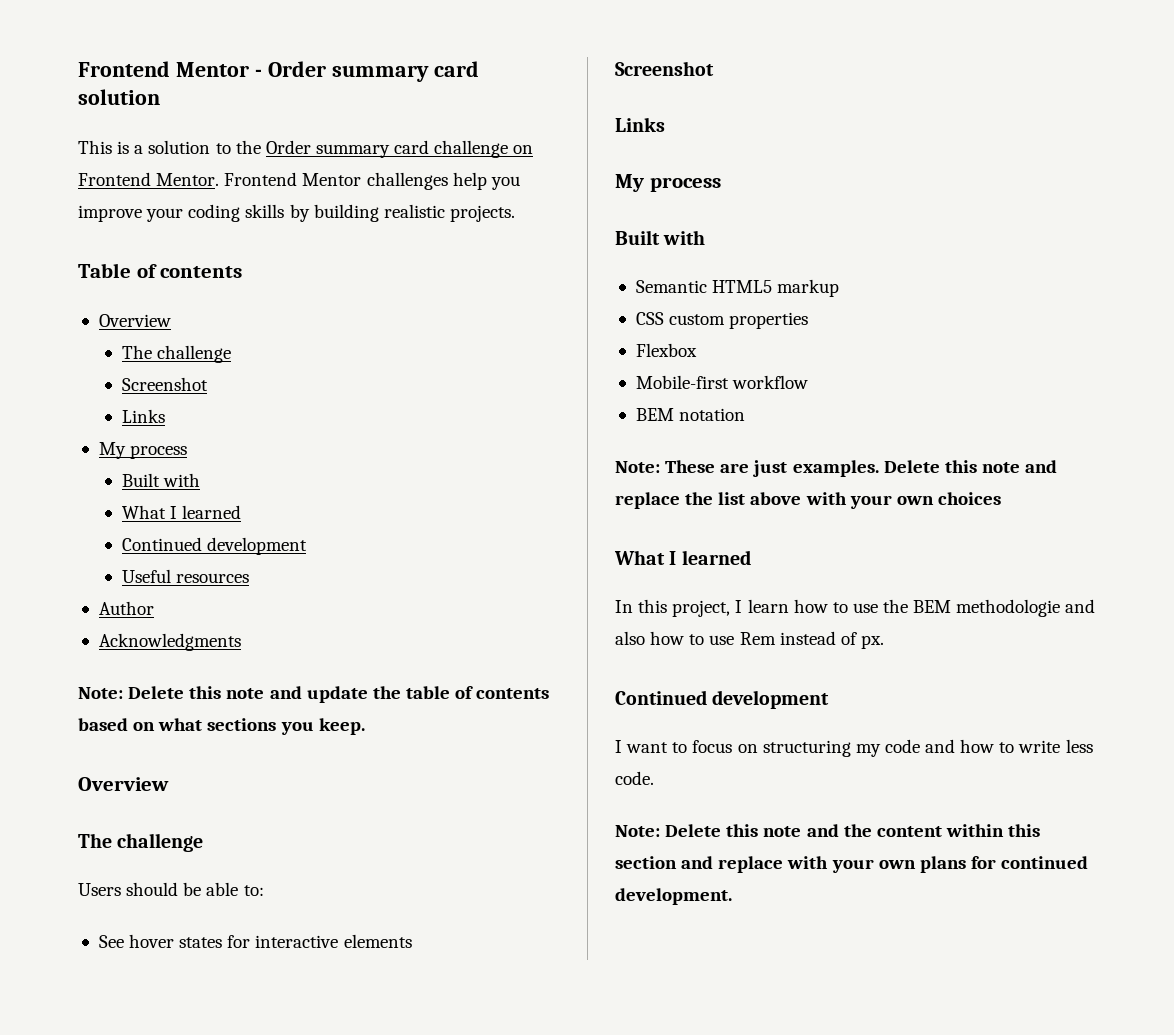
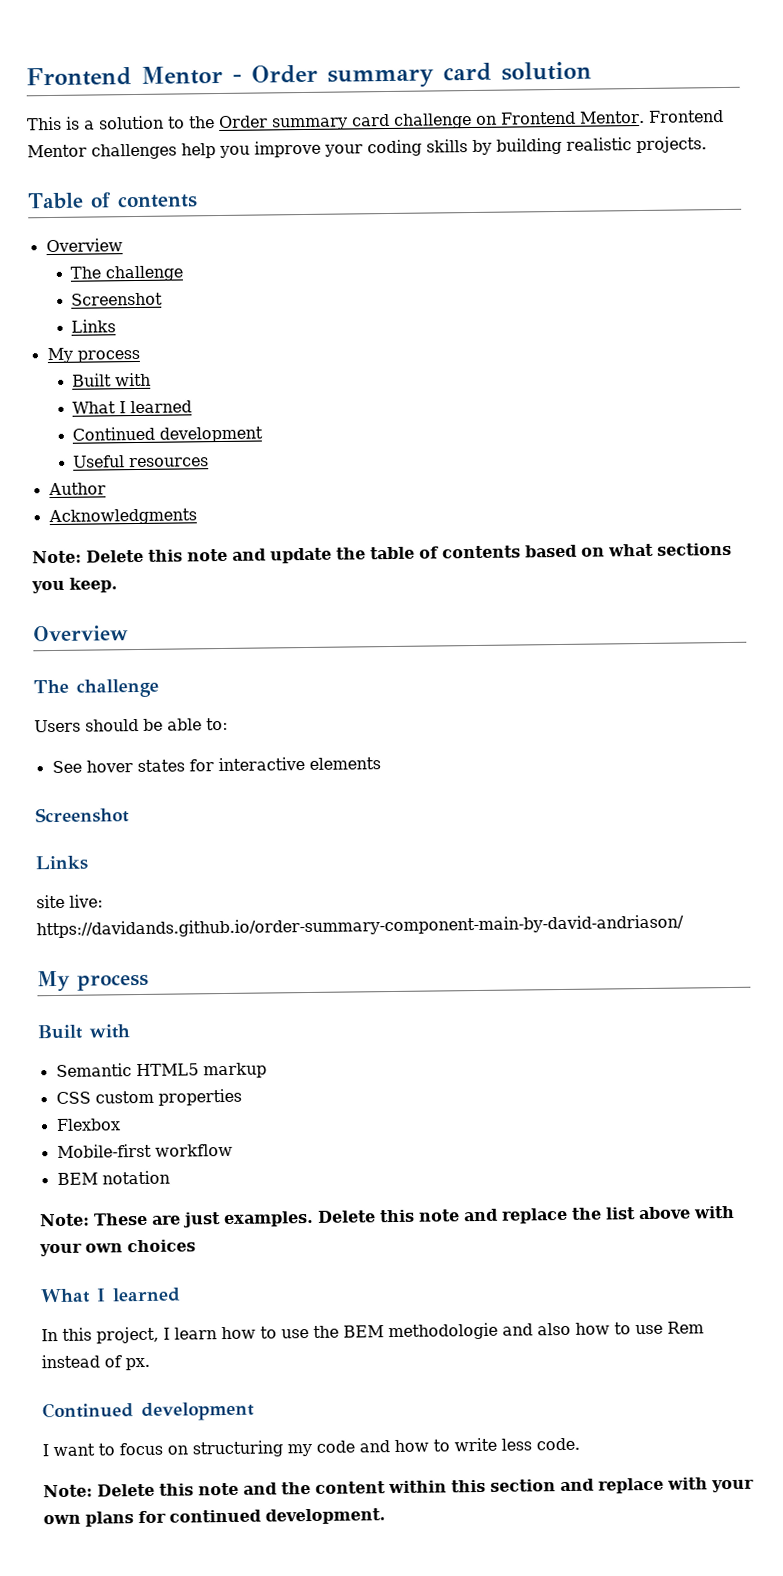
(665, 124) none -> [36,894,103,909] [36,914,684,939] // site live: https://davidands.github.io/order-summary-component-main-by-david-andriason/

